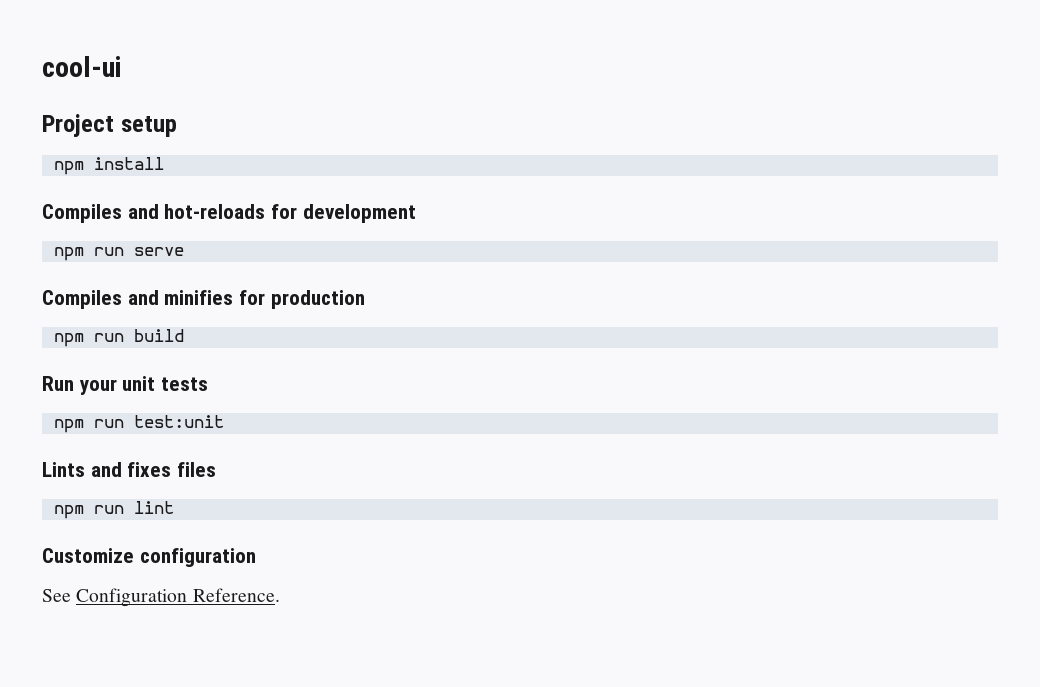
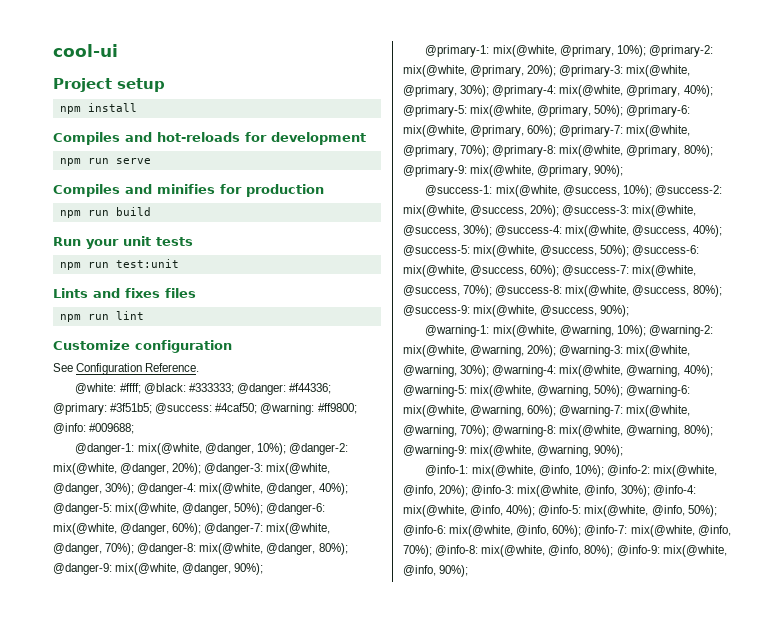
(280, 595) none -> [75,383,331,395] [53,403,357,415] [53,423,135,434] [75,443,348,455] [53,463,331,475] [53,483,348,495] [53,503,326,515] [53,523,331,535] [53,543,348,555] [53,563,264,575] [425,45,713,57] [403,65,691,77] [403,85,713,97] [403,105,691,117] [403,125,691,137] [403,145,713,157] [403,165,624,177] [425,185,722,197] [403,205,697,217] [403,225,722,237] [403,245,700,257] [403,265,697,277] [403,285,722,297] [403,305,630,317] [425,325,713,337] [403,345,691,357] [403,365,713,377] [403,385,691,397] [403,405,691,417] [403,425,713,437] [403,445,624,457] [425,465,717,477] [403,485,696,497] [403,505,717,517] [403,525,731,537] [403,545,727,557] [403,565,469,577] // @white: #ffff; @black: #333333; @danger: #f44336; @primary: #3f51b5; @success: #4caf50; @warning: #ff9800; @info: #009688; // @danger-1: mix(@white, @danger, 10%); @danger-2: mix(@white, @danger, 20%); @danger-3: mix(@white, @danger, 30%); @danger-4: mix(@white, @danger, 40%); @danger-5: mix(@white, @danger, 50%); @danger-6: mix(@white, @danger, 60%); @danger-7: mix(@white, @danger, 70%); @danger-8: mix(@white, @danger, 80%); @danger-9: mix(@white, @danger, 90%); // @primary-1: mix(@white, @primary, 10%); @primary-2: mix(@white, @primary, 20%); @primary-3: mix(@white, @primary, 30%); @primary-4: mix(@white, @primary, 40%); @primary-5: mix(@white, @primary, 50%); @primary-6: mix(@white, @primary, 60%); @primary-7: mix(@white, @primary, 70%); @primary-8: mix(@white, @primary, 80%); @primary-9: mix(@white, @primary, 90%); // @success-1: mix(@white, @success, 10%); @success-2: mix(@white, @success, 20%); @success-3: mix(@white, @success, 30%); @success-4: mix(@white, @success, 40%); @success-5: mix(@white, @success, 50%); @success-6: mix(@white, @success, 60%); @success-7: mix(@white, @success, 70%); @success-8: mix(@white, @success, 80%); @success-9: mix(@white, @success, 90%); // @warning-1: mix(@white, @warning, 10%); @warning-2: mix(@white, @warning, 20%); @warning-3: mix(@white, @warning, 30%); @warning-4: mix(@white, @warning, 40%); @warning-5: mix(@white, @warning, 50%); @warning-6: mix(@white, @warning, 60%); @warning-7: mix(@white, @warning, 70%); @warning-8: mix(@white, @warning, 80%); @warning-9: mix(@white, @warning, 90%); // @info-1: mix(@white, @info, 10%); @info-2: mix(@white, @info, 20%); @info-3: mix(@white, @info, 30%); @info-4: mix(@white, @info, 40%); @info-5: mix(@white, @info, 50%); @info-6: mix(@white, @info, 60%); @info-7: mix(@white, @info, 70%); @info-8: mix(@white, @info, 80%); @info-9: mix(@white, @info, 90%);

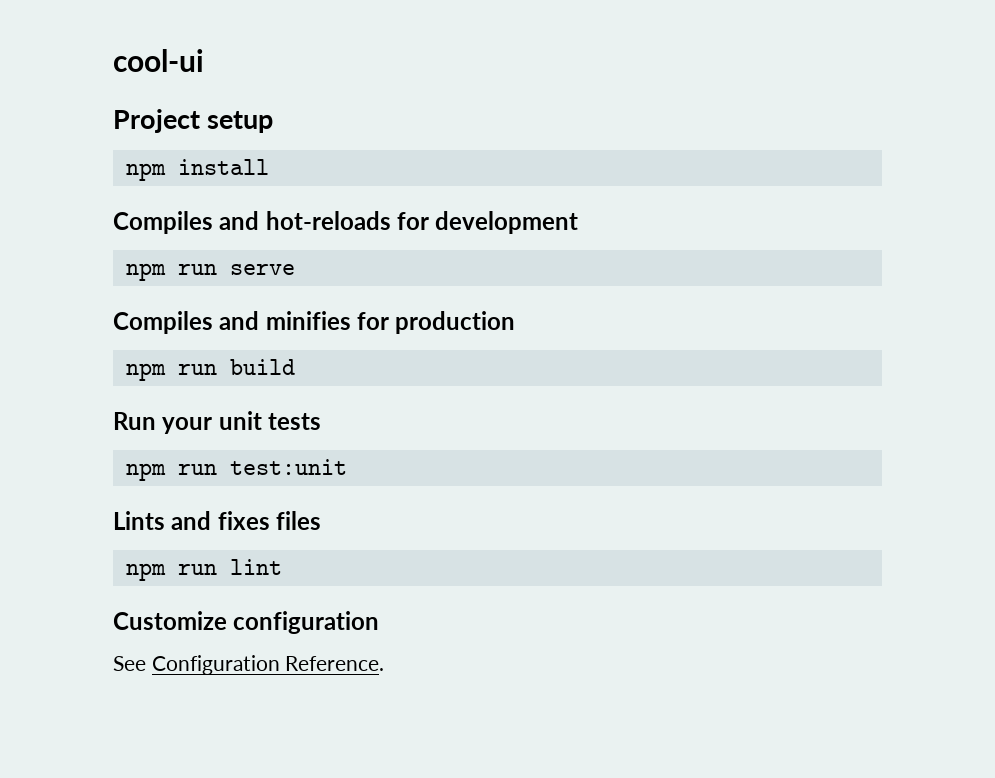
[75,383,331,395] [53,403,357,415] [53,423,135,434] [75,443,348,455] [53,463,331,475] [53,483,348,495] [53,503,326,515] [53,523,331,535] [53,543,348,555] [53,563,264,575] [425,45,713,57] [403,65,691,77] [403,85,713,97] [403,105,691,117] [403,125,691,137] [403,145,713,157] [403,165,624,177] [425,185,722,197] [403,205,697,217] [403,225,722,237] [403,245,700,257] [403,265,697,277] [403,285,722,297] [403,305,630,317] [425,325,713,337] [403,345,691,357] [403,365,713,377] [403,385,691,397] [403,405,691,417] [403,425,713,437] [403,445,624,457] [425,465,717,477] [403,485,696,497] [403,505,717,517] [403,525,731,537] [403,545,727,557] [403,565,469,577] // @white: #ffff; @black: #333333; @danger: #f44336; @primary: #3f51b5; @success: #4caf50; @warning: #ff9800; @info: #009688; // @danger-1: mix(@white, @danger, 10%); @danger-2: mix(@white, @danger, 20%); @danger-3: mix(@white, @danger, 30%); @danger-4: mix(@white, @danger, 40%); @danger-5: mix(@white, @danger, 50%); @danger-6: mix(@white, @danger, 60%); @danger-7: mix(@white, @danger, 70%); @danger-8: mix(@white, @danger, 80%); @danger-9: mix(@white, @danger, 90%); // @primary-1: mix(@white, @primary, 10%); @primary-2: mix(@white, @primary, 20%); @primary-3: mix(@white, @primary, 30%); @primary-4: mix(@white, @primary, 40%); @primary-5: mix(@white, @primary, 50%); @primary-6: mix(@white, @primary, 60%); @primary-7: mix(@white, @primary, 70%); @primary-8: mix(@white, @primary, 80%); @primary-9: mix(@white, @primary, 90%); // @success-1: mix(@white, @success, 10%); @success-2: mix(@white, @success, 20%); @success-3: mix(@white, @success, 30%); @success-4: mix(@white, @success, 40%); @success-5: mix(@white, @success, 50%); @success-6: mix(@white, @success, 60%); @success-7: mix(@white, @success, 70%); @success-8: mix(@white, @success, 80%); @success-9: mix(@white, @success, 90%); // @warning-1: mix(@white, @warning, 10%); @warning-2: mix(@white, @warning, 20%); @warning-3: mix(@white, @warning, 30%); @warning-4: mix(@white, @warning, 40%); @warning-5: mix(@white, @warning, 50%); @warning-6: mix(@white, @warning, 60%); @warning-7: mix(@white, @warning, 70%); @warning-8: mix(@white, @warning, 80%); @warning-9: mix(@white, @warning, 90%); // @info-1: mix(@white, @info, 10%); @info-2: mix(@white, @info, 20%); @info-3: mix(@white, @info, 30%); @info-4: mix(@white, @info, 40%); @info-5: mix(@white, @info, 50%); @info-6: mix(@white, @info, 60%); @info-7: mix(@white, @info, 70%); @info-8: mix(@white, @info, 80%); @info-9: mix(@white, @info, 90%); -> (385, 663) none

